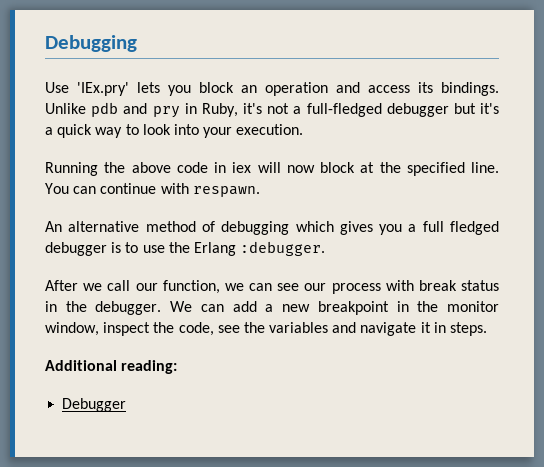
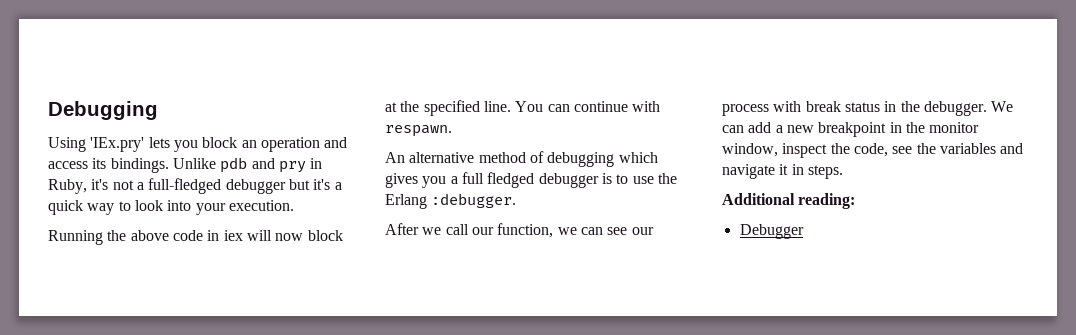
[45,82,69,93] Use -> [48,137,86,152] Using

